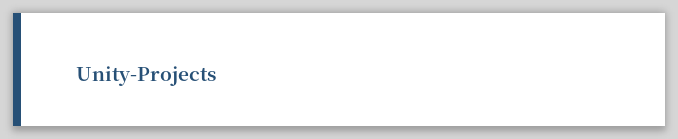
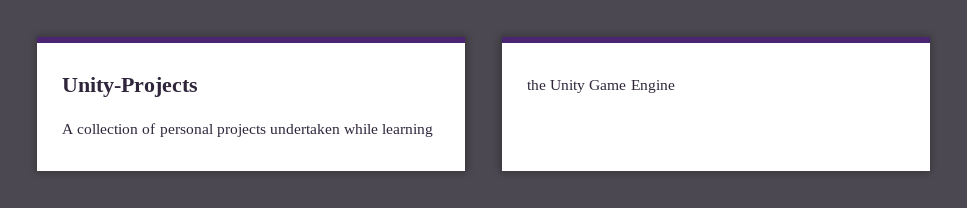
(216, 76) none -> [62,123,434,137] [527,80,675,93] // A collection of personal projects undertaken while learning the Unity Game Engine

